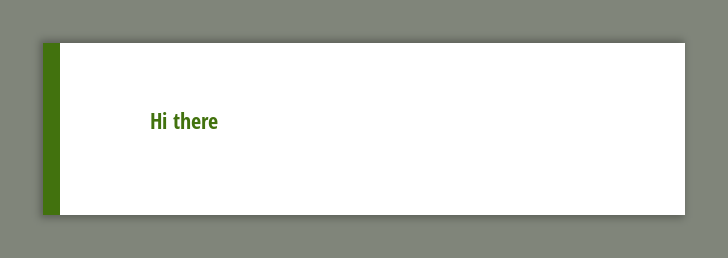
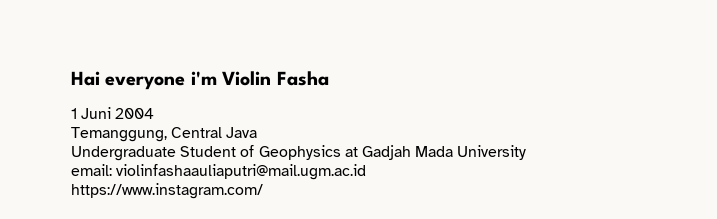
[150,112,218,129] Hi there -> [71,71,329,90] [71,107,155,119] [71,127,258,142] [71,145,527,161] [71,164,367,180] [71,183,263,199] Hai everyone i'm Violin Fasha // 1 Juni 2004 // Temanggung, Central Java // Undergraduate Student of Geophysics at Gadjah Mada University // email: violinfashaauliaputri@mail.ugm.ac.id // https://www.instagram.com/

